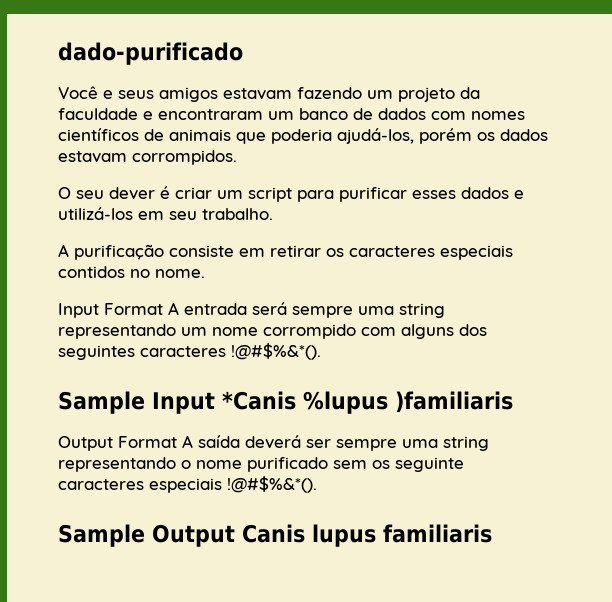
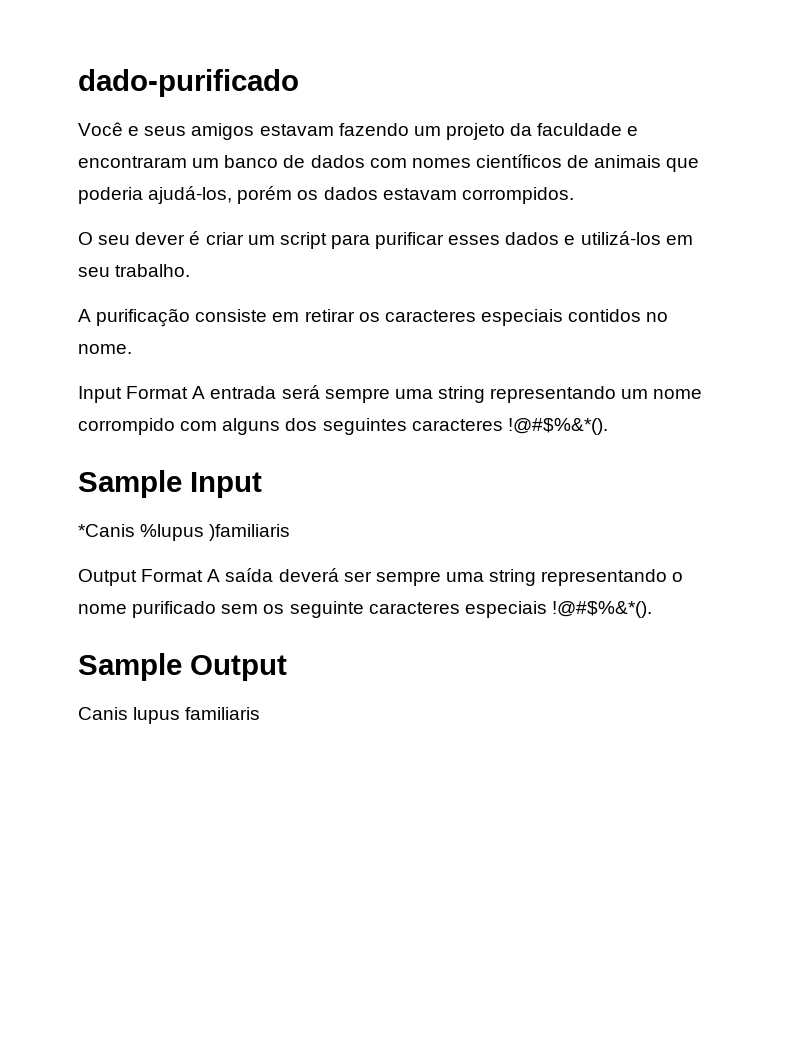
(215, 403) none -> (262, 485) //
(235, 535) none -> (287, 668) //

